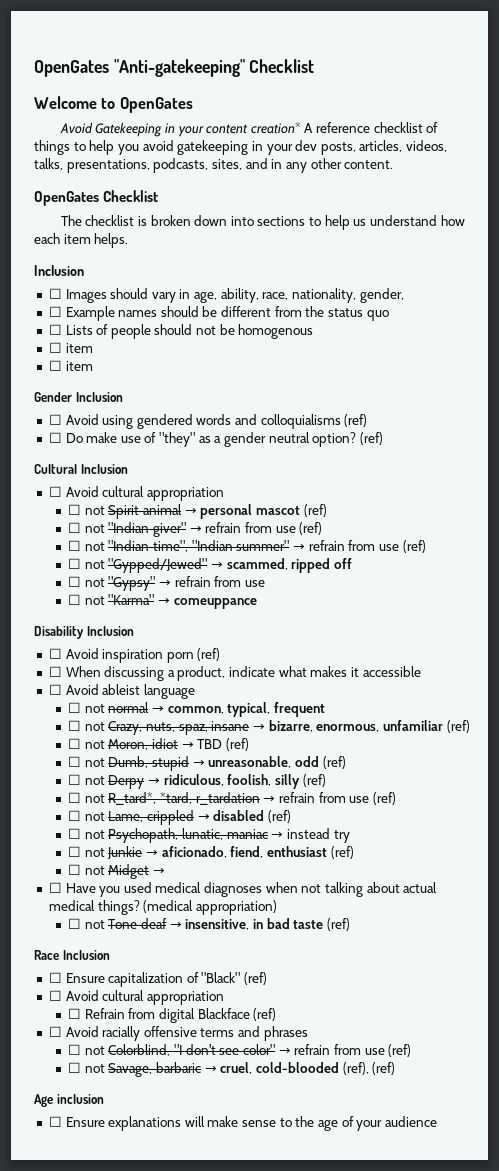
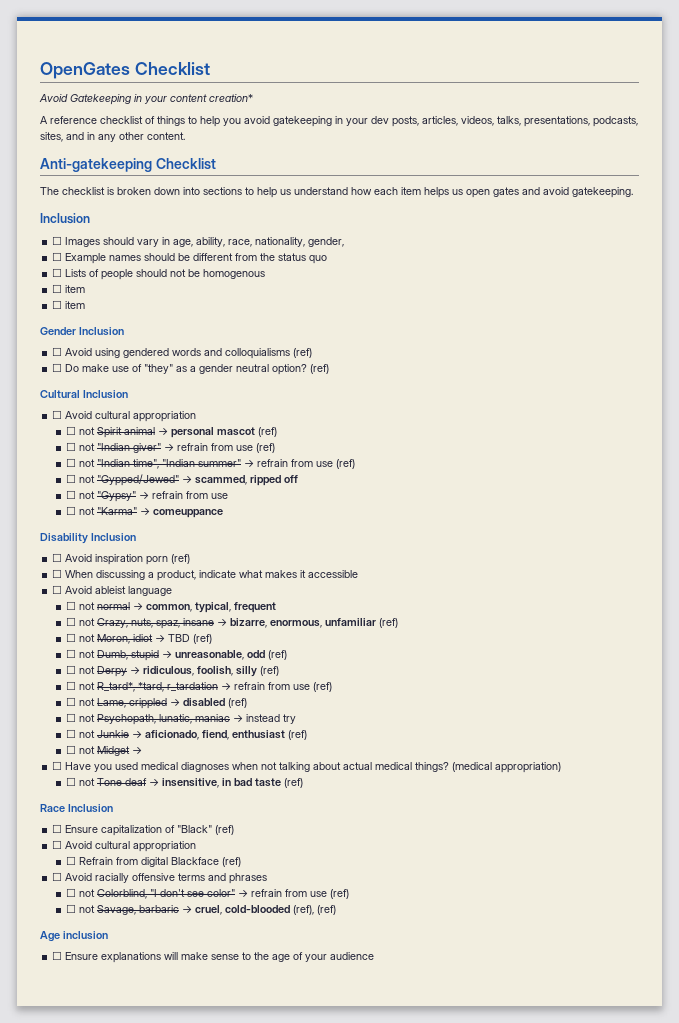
[34,59,315,77] [34,96,193,113] OpenGates "Anti-gatekeeping" Checklist // Welcome to OpenGates -> [40,62,210,79] OpenGates Checklist
(301, 128) none -> (253, 98) //
[34,191,99,206] OpenGates -> [40,158,152,172] Anti-gatekeeping
[94,233,129,248] helps. -> [424,187,633,198] helps us open gates and avoid gatekeeping.

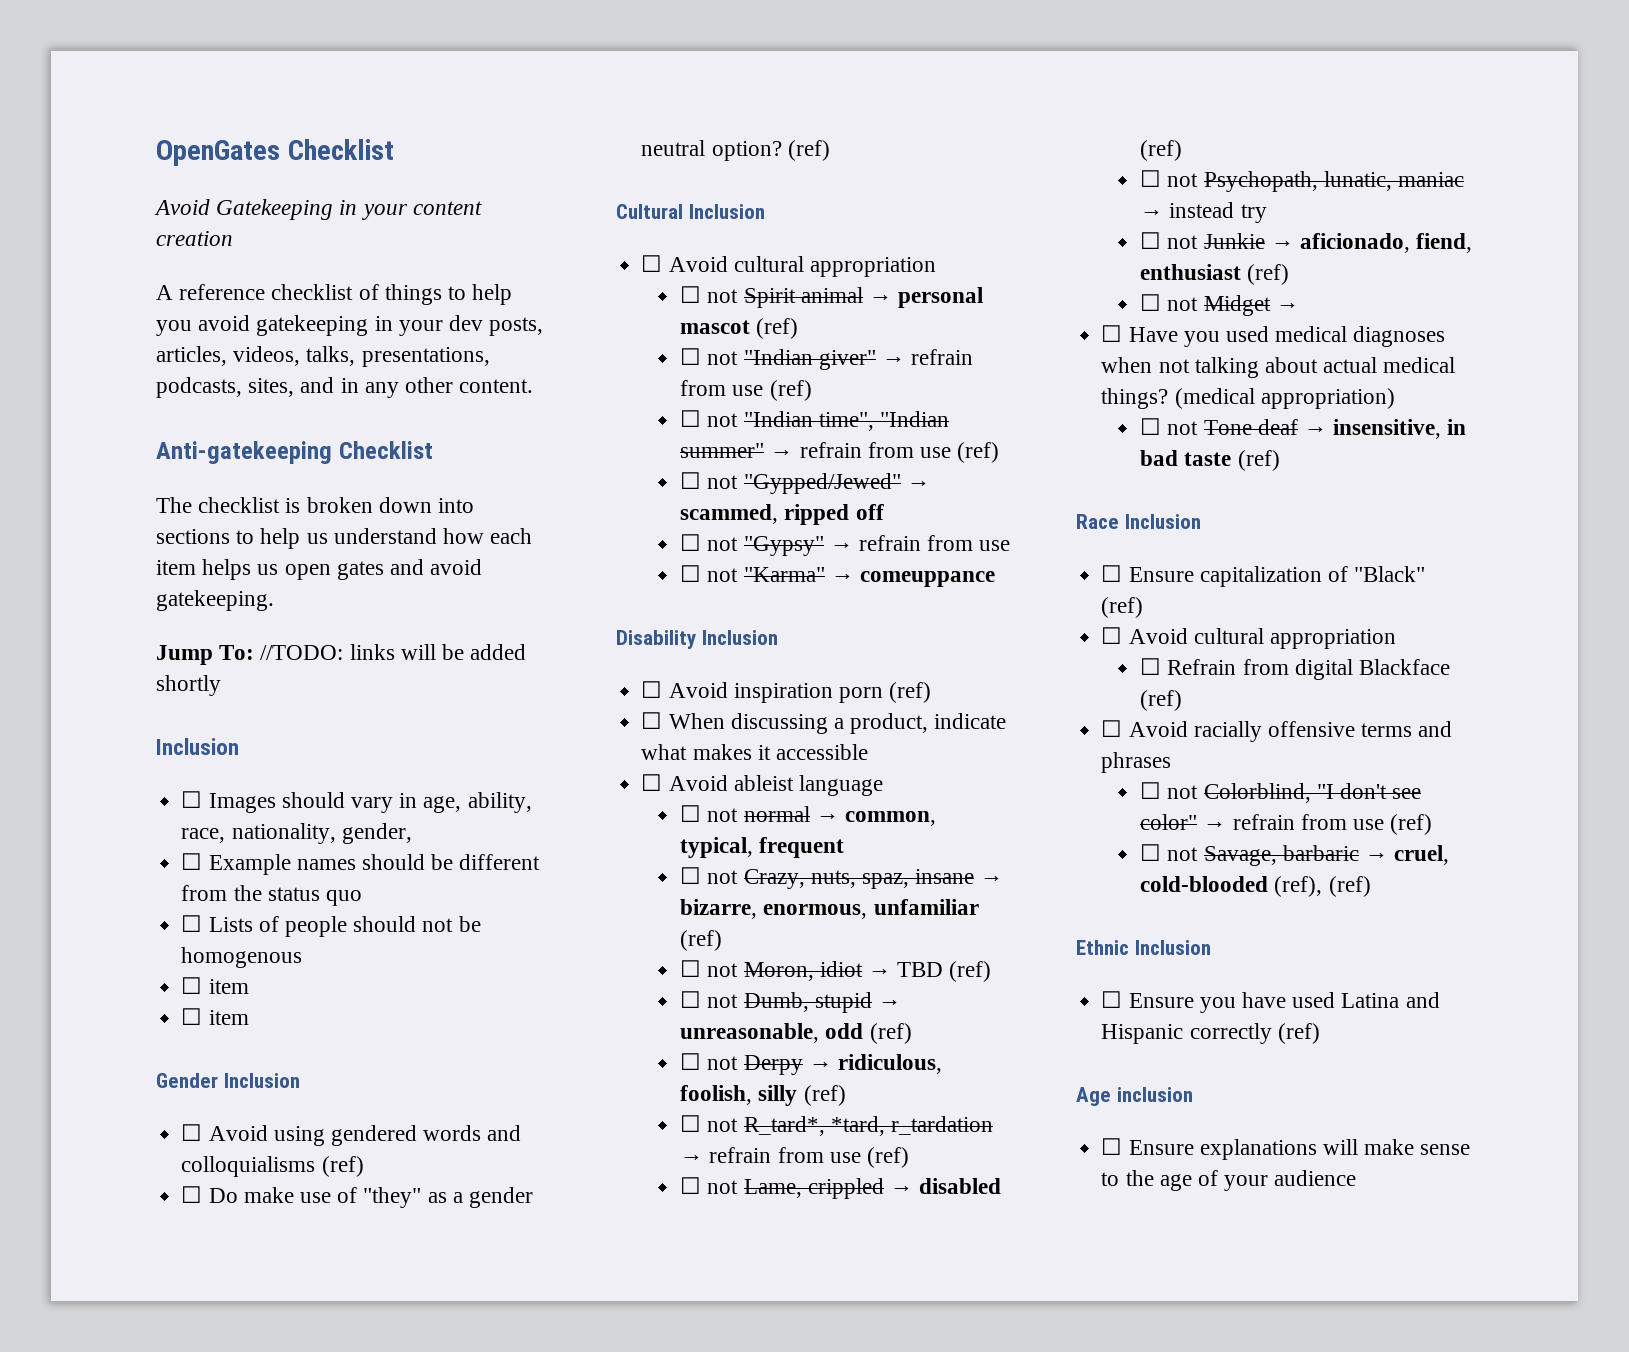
[209,94,253,102] creation* -> [156,231,233,246] creation
(633, 192) none -> [156,644,527,665] [156,675,221,696] // Jump To: //TODO: links will be added shortly
(337, 910) none -> [1076,940,1211,955] [1101,991,1440,1013] [1101,1023,1320,1044] // Ethnic Inclusion // ☐ Ensure you have used Latina and Hispanic correctly (ref)

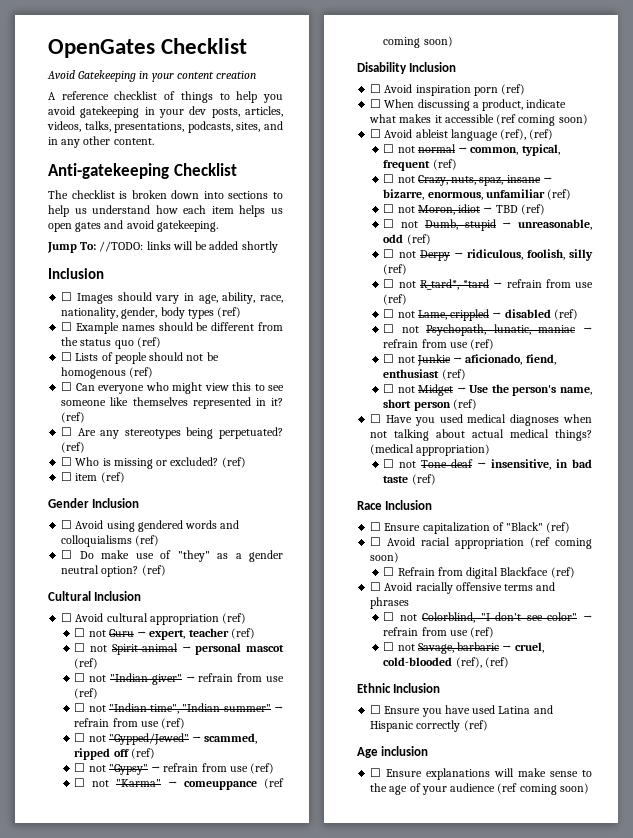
(412, 833) none -> [160,307,242,319] body types (ref)
(362, 898) none -> [136,337,161,348] (ref)
[181,977,249,994] [181,1008,249,1025] // ☐ item // ☐ item -> [129,367,154,378] [61,382,284,394] [61,397,283,409] [61,412,86,423] [61,427,283,439] [61,442,86,453] [61,457,246,469] [61,472,125,483] (ref) // ☐ Can everyone who might view this to see someone like themselves represented in it? (ref) // ☐ Are any stereotypes being perpetuated? (ref) // ☐ Who is missing or excluded? (ref) // ☐ item (ref)
(936, 267) none -> [222,613,247,624] [74,628,255,640] (ref) // ☐ not Guru → expert, teacher (ref)
(884, 512) none -> [130,748,155,759] (ref)
(1011, 545) none -> [250,763,275,774] (ref)
(995, 579) none -> [264,778,284,789] [383,36,453,48] (ref coming soon)
(868, 752) none -> [496,114,588,126] (ref coming soon)
(883, 785) none -> [500,129,554,140] (ref), (ref)
(845, 847) none -> [432,159,457,170] (ref)
[830,1116,993,1136] *tard, r_tardation -> [463,279,490,288] *tard
[1169,202,1267,223] instead try -> [383,339,495,350] refrain from use (ref)
(1299, 306) none -> [469,384,592,396] [383,399,477,411] Use the person's name, short person (ref)
[1193,628,1396,649] cultural appropriation -> [421,537,592,549] [370,552,400,563] racial appropriation (ref coming soon)
(1357, 1178) none -> [497,783,589,795] (ref coming soon)

